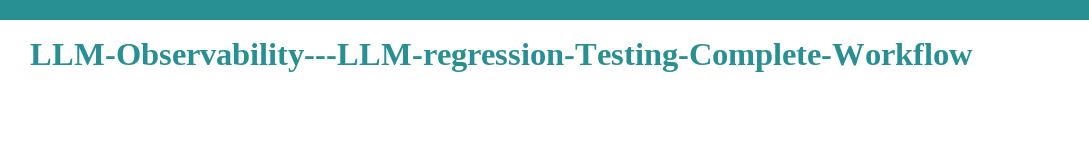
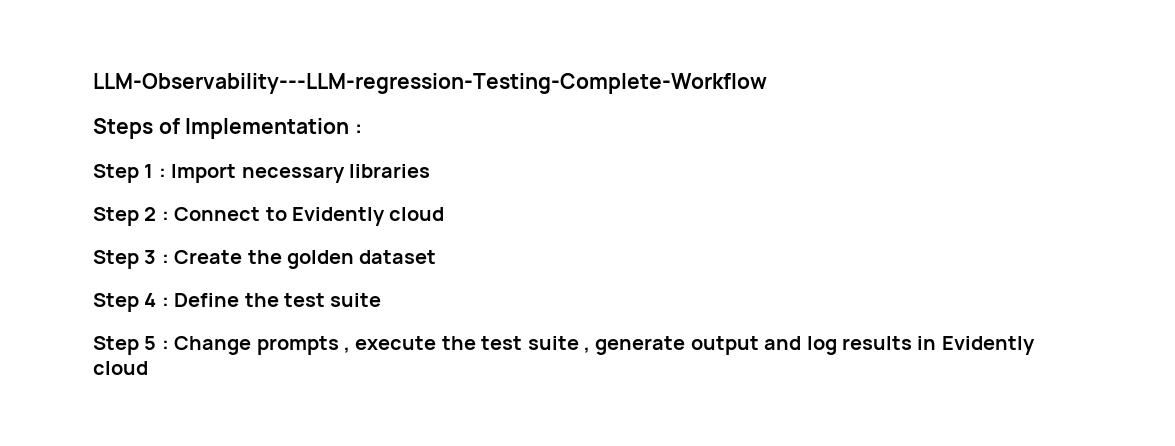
(973, 57) none -> [93,118,363,139] [93,164,430,183] [93,207,445,226] [93,250,437,269] [93,293,382,312] [93,336,1035,355] [93,361,148,375] // Steps of Implementation : // Step 1 : Import necessary libraries // Step 2 : Connect to Evidently cloud // Step 3 : Create the golden dataset // Step 4 : Define the test suite // Step 5 : Change prompts , execute the test suite , generate output and log results in Evidently cloud

